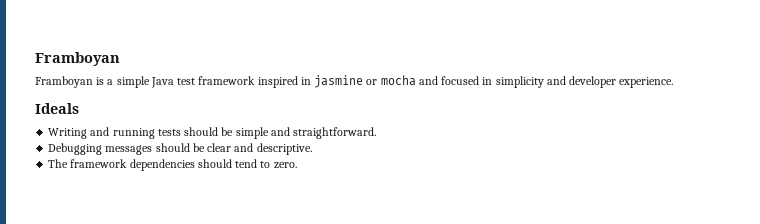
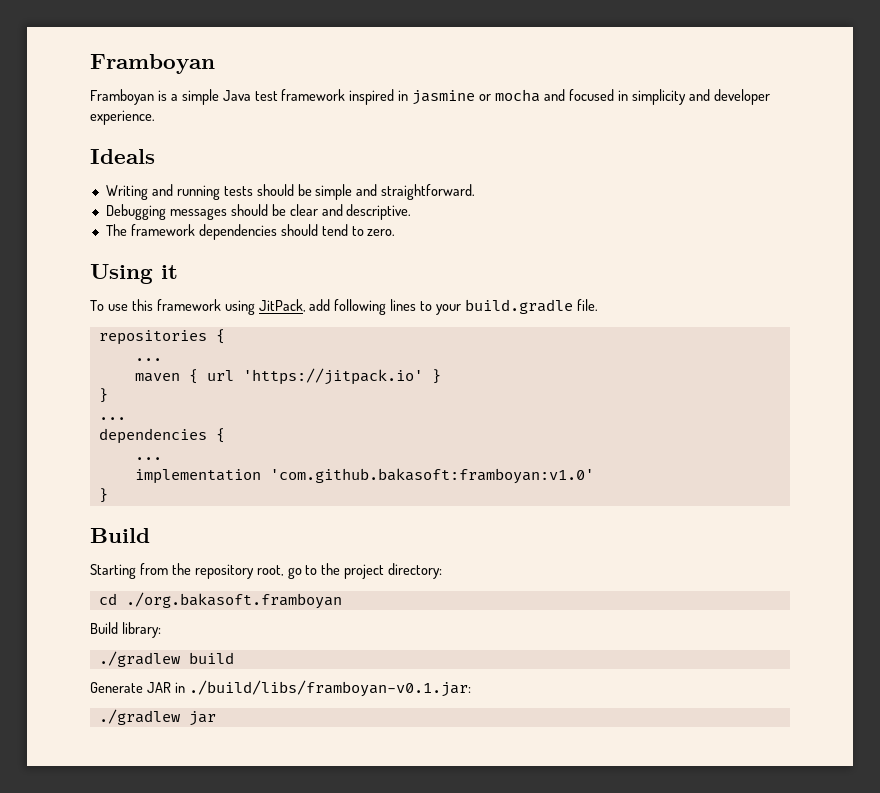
(297, 165) none -> [90,264,178,284] [90,299,598,315] [98,329,225,345] [134,358,162,361] [134,368,441,385] [98,388,108,403] [98,417,126,420] [98,428,225,444] [134,457,162,460] [134,468,594,484] [98,488,108,503] [90,528,150,543] [90,563,443,579] [98,592,342,609] [90,622,161,638] [98,651,234,667] [90,680,471,697] [98,709,216,726] // Using it // To use this framework using JitPack, add following lines to your build.gradle file. // repositories { // ... // maven { url 'https://jitpack.io' } // } // ... // dependencies { // ... // implementation 'com.github.bakasoft:framboyan:v1.0' // } // Build // Starting from the repository root, go to the project directory: // cd ./org.bakasoft.framboyan // Build library: // ./gradlew build // Generate JAR in ./build/libs/framboyan-v0.1.jar: // ./gradlew jar

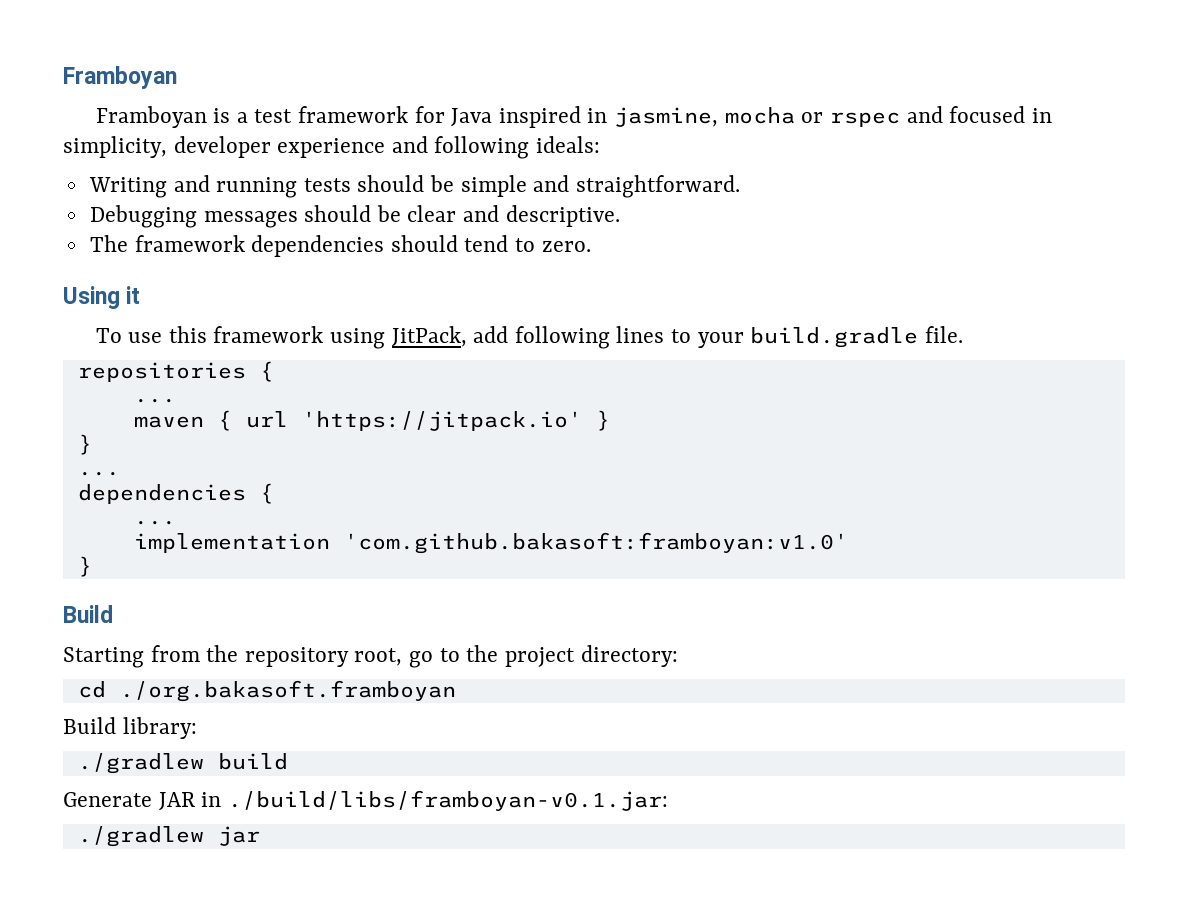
[181,89,770,105] [90,110,155,125] [90,149,155,164] simple Java test framework inspired in jasmine or mocha and focused in simplicity and developer experience. // Ideals -> [254,106,1052,128] [63,136,601,159] test framework for Java inspired in jasmine, mocha or rspec and focused in simplicity, developer experience and following ideals:

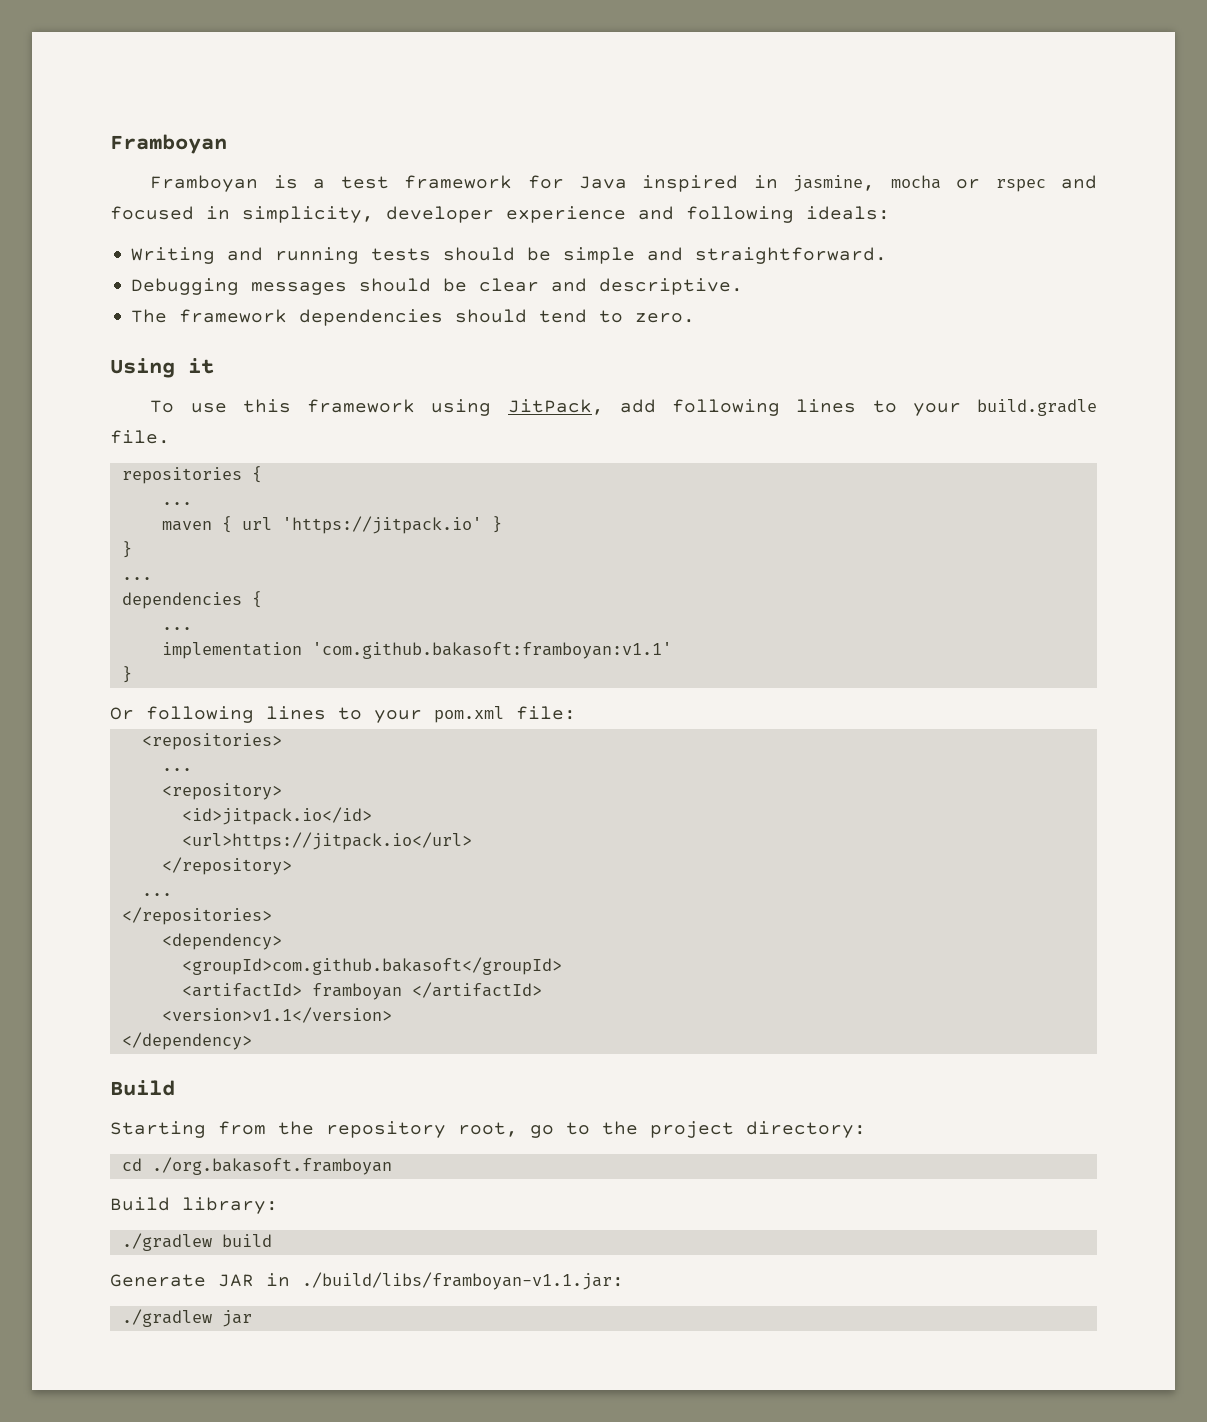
[343,532,848,554] [77,556,92,577] 'com.github.bakasoft:framboyan:v1.0' // } -> [311,642,672,659] [121,666,132,683] [110,706,576,723] [141,733,282,750] [161,768,192,771] [161,783,282,800] [181,807,372,825] [181,832,472,850] [161,857,292,875] [141,893,172,896] [121,907,272,925] [161,933,282,950] [181,957,562,975] [181,982,542,1000] [161,1007,392,1023] [121,1032,252,1050] 'com.github.bakasoft:framboyan:v1.1' // } // Or following lines to your pom.xml file: // <repositories> // ... // <repository> // <id>jitpack.io</id> // <url>https://jitpack.io</url> // </repository> // ... // </repositories> // <dependency> // <groupId>com.github.bakasoft</groupId> // <artifactId> framboyan </artifactId> // <version>v1.1</version> // </dependency>
[227,790,668,811] ./build/libs/framboyan-v0.1.jar: -> [302,1272,624,1290] ./build/libs/framboyan-v1.1.jar:

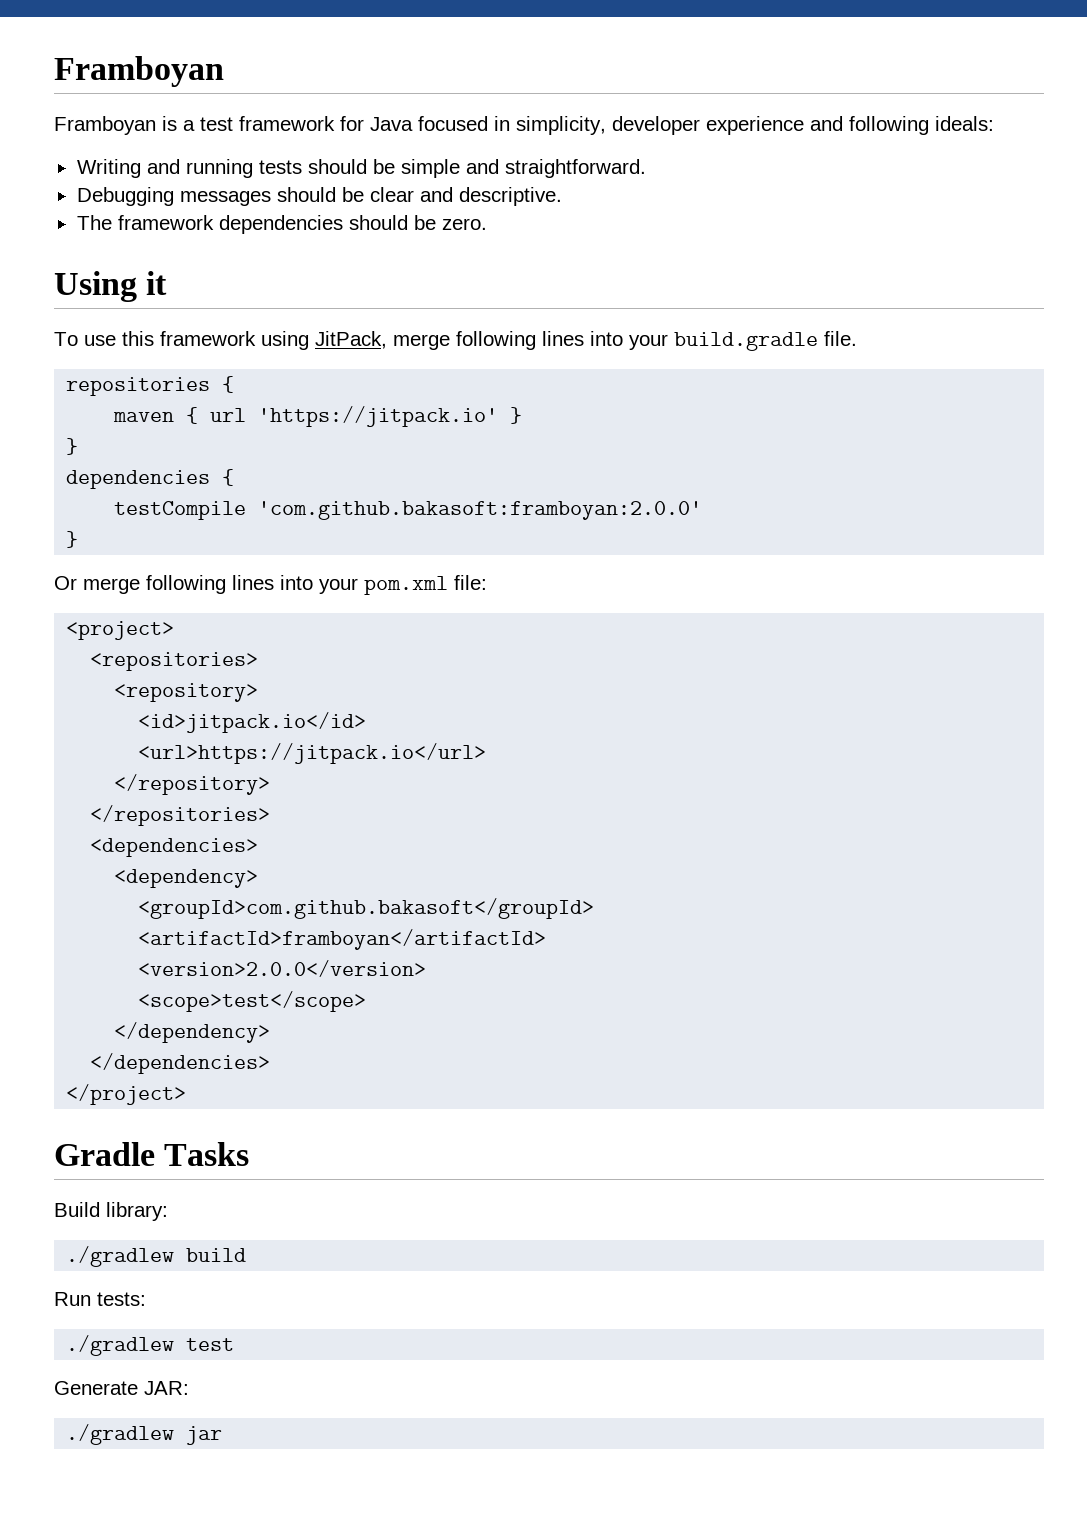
[642,175,1097,192] inspired in jasmine, mocha or rspec and -> (413, 124) none
[539,309,624,323] tend to -> [413,215,436,230] be
[619,399,897,416] add following lines to -> [393,331,623,350] merge following lines into
[161,502,192,505] // ... -> (235, 384) none
[121,577,152,580] // ... -> (79, 446) none
[161,627,192,630] [161,642,672,659] ... // implementation 'com.github.bakasoft:framboyan:v1.1' -> [114,501,703,520] testCompile 'com.github.bakasoft:framboyan:2.0.0'
[146,706,362,723] following lines to -> [83,575,313,594] merge following lines into
(576, 713) none -> [66,621,175,640] // <project>
[161,768,192,771] // ... -> (259, 661) none
[141,893,172,896] [121,907,272,925] ... // </repositories> -> [90,805,271,826] [90,838,259,857] </repositories> // <dependencies>
[181,982,542,1000] [161,1007,392,1023] [121,1032,252,1050] [110,1080,175,1096] [110,1121,866,1138] [121,1157,392,1175] [110,1197,278,1214] [121,1233,272,1251] [110,1272,624,1290] <artifactId> framboyan </artifactId> // <version>v1.1</version> // </dependency> // Build // Starting from the repository root, go to the project directory: // cd ./org.bakasoft.framboyan // Build library: // ./gradlew build // Generate JAR in ./build/libs/framboyan-v1.1.jar: -> [138,929,547,950] [138,960,427,977] [138,991,367,1012] [114,1022,271,1043] [90,1053,271,1074] [66,1084,187,1105] [54,1142,250,1166] [54,1202,168,1221] [66,1246,247,1267] [54,1292,146,1306] [66,1335,235,1356] [54,1381,189,1395] <artifactId>framboyan</artifactId> // <version>2.0.0</version> // <scope>test</scope> // </dependency> // </dependencies> // </project> // Gradle Tasks // Build library: // ./gradlew build // Run tests: // ./gradlew test // Generate JAR:

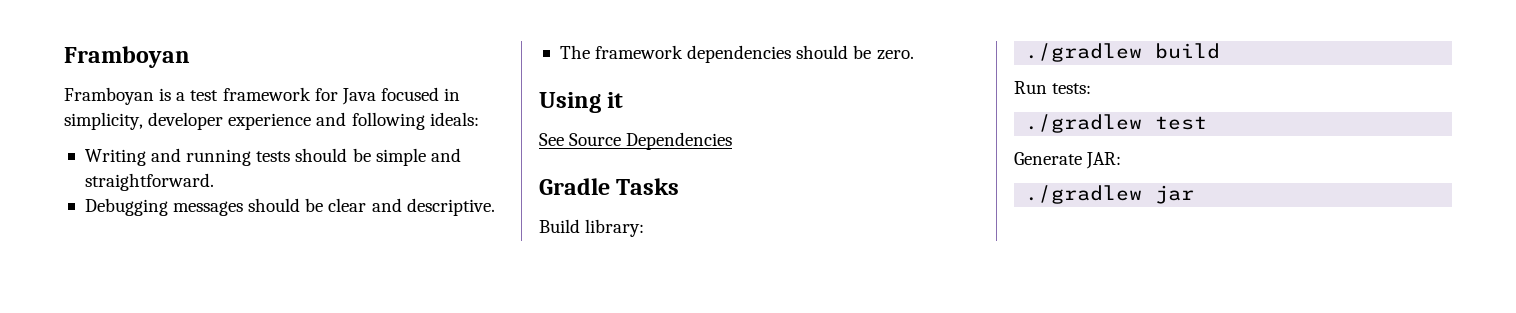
[54,331,857,351] [66,376,235,396] [113,406,523,427] [66,438,79,455] [66,469,235,489] [114,501,703,520] [66,531,79,548] [54,575,487,595] [66,621,175,640] [90,652,259,671] [114,683,259,702] [138,712,367,733] [138,743,487,764] [114,774,271,795] [90,805,271,826] [90,838,259,857] [114,869,259,888] [138,898,595,919] [138,929,547,950] [138,960,427,977] [138,991,367,1012] [114,1022,271,1043] [90,1053,271,1074] [66,1084,187,1105] To use this framework using JitPack, merge following lines into your build.gradle file. // repositories { // maven { url 'https://jitpack.io' } // } // dependencies { // testCompile 'com.github.bakasoft:framboyan:2.0.0' // } // Or merge following lines into your pom.xml file: // <project> // <repositories> // <repository> // <id>jitpack.io</id> // <url>https://jitpack.io</url> // </repository> // </repositories> // <dependencies> // <dependency> // <groupId>com.github.bakasoft</groupId> // <artifactId>framboyan</artifactId> // <version>2.0.0</version> // <scope>test</scope> // </dependency> // </dependencies> // </project> -> [539,132,733,150] See Source Dependencies

